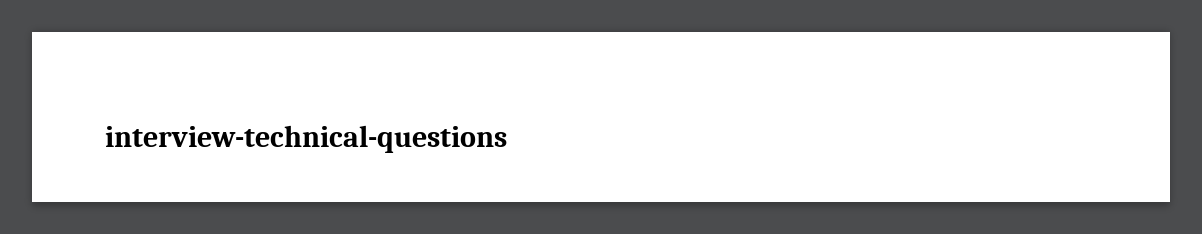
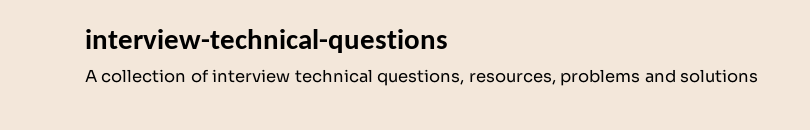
(507, 139) none -> [85,69,759,86] // A collection of interview technical questions, resources, problems and solutions

